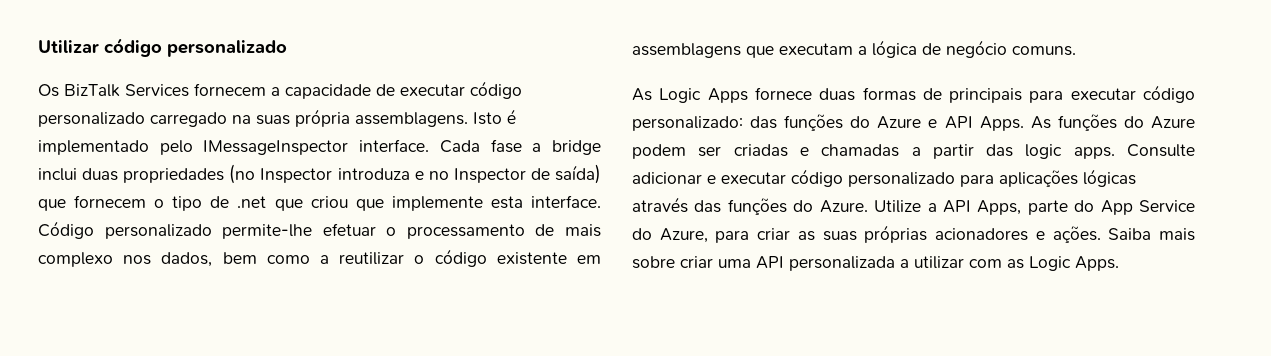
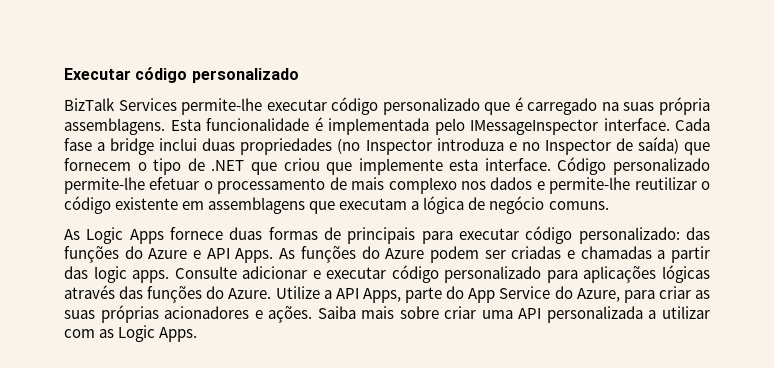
[38,40,99,53] Utilizar -> [64,68,131,80] Executar
[38,84,59,97] Os -> (299, 75) none
[194,81,522,99] [38,112,145,127] fornecem a capacidade de executar código personalizado -> [181,97,523,115] permite-lhe executar código personalizado que é
[473,109,516,125] [38,140,149,155] Isto é implementado -> [170,117,429,135] Esta funcionalidade é implementada
[237,196,267,208] .net -> [211,160,245,171] .NET
[161,252,329,267] dados, bem como a -> [490,177,631,194] dados e permite-lhe

